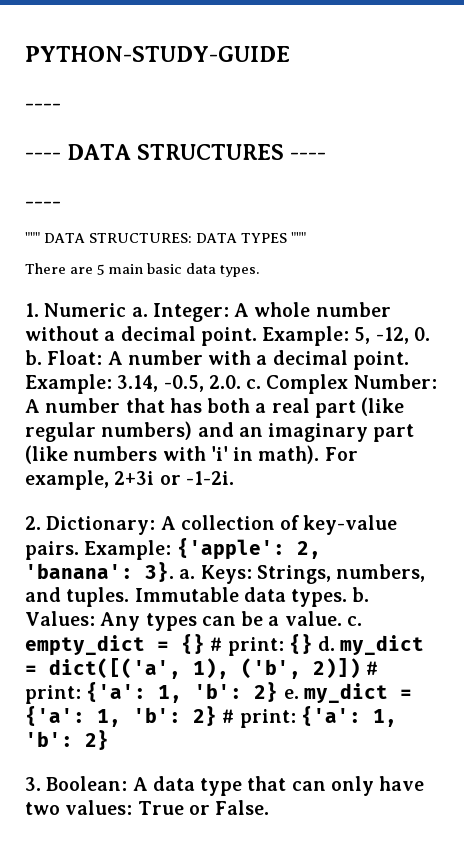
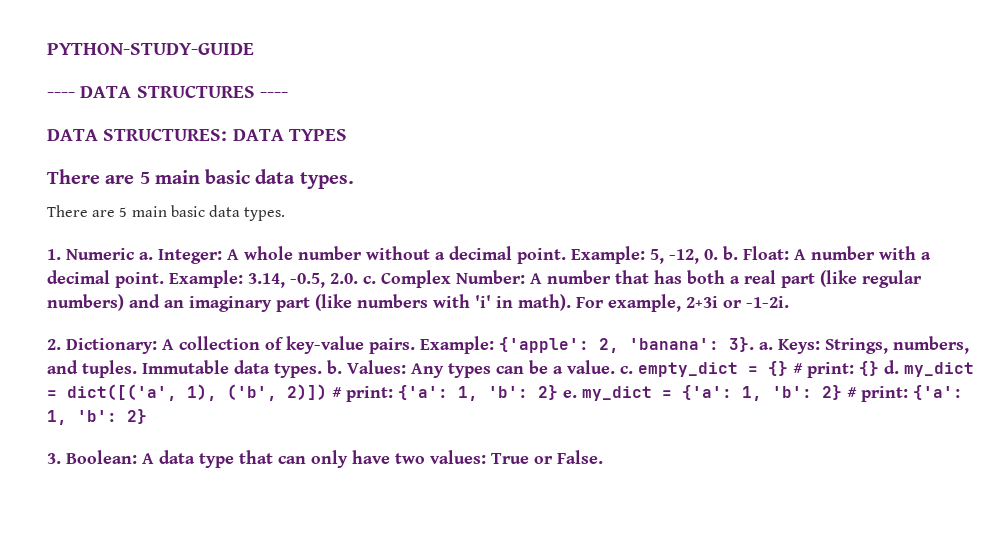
[25,152,61,160] // ---- -> (75, 95) none
[25,201,61,209] [25,232,40,243] ---- // """ -> (288, 95) none
[291,232,306,243] [25,263,259,277] """ // There are 5 main basic data types. -> [47,169,354,189] [47,205,286,221] // There are 5 main basic data types. // There are 5 main basic data types.

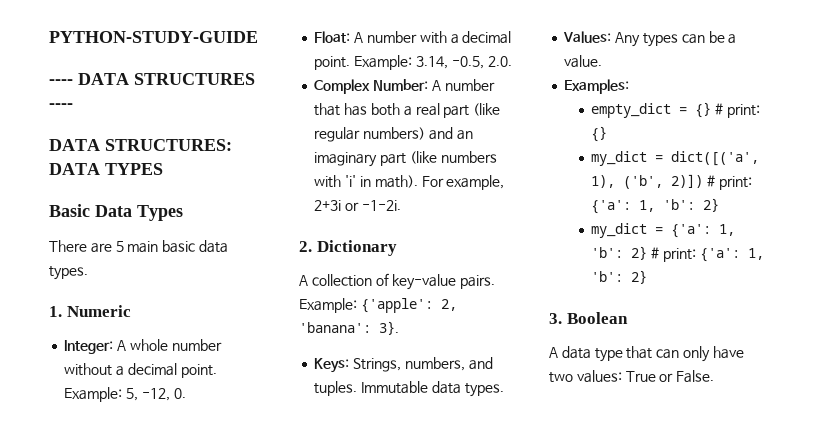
[47,169,354,189] There are 5 main basic data types. -> [49,204,183,221] Basic Data Types
[139,252,153,260] a. -> (131, 311) //
[723,246,738,260] b. -> (186, 393) //
[363,276,376,284] c. -> (512, 61) //
[66,338,157,354] Dictionary: -> [316,240,397,256] Dictionary //
[759,342,773,350] a. -> (399, 328) //
[327,360,342,374] b. -> (504, 390) //
[620,366,633,374] c. -> [564,79,630,94] // Examples: //
[884,360,899,374] d. -> (608, 134) //
[563,390,577,398] e. -> (720, 205) //
[66,450,137,464] Boolean: -> [566,312,628,324] Boolean //

